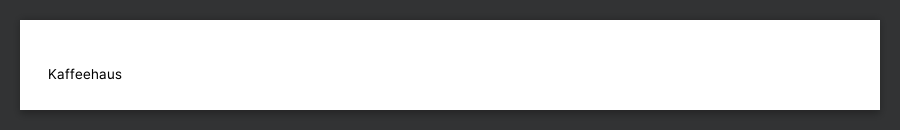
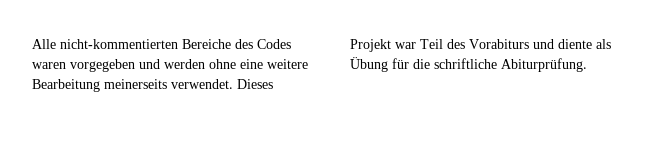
[48,68,122,80] Kaffeehaus -> [32,39,291,49] [32,59,308,72] [32,79,273,92] [350,39,611,52] [350,57,587,72] Alle nicht-kommentierten Bereiche des Codes waren vorgegeben und werden ohne eine weitere Bearbeitung meinerseits verwendet. Dieses Projekt war Teil des Vorabiturs und diente als Übung für die schriftliche Abiturprüfung.

